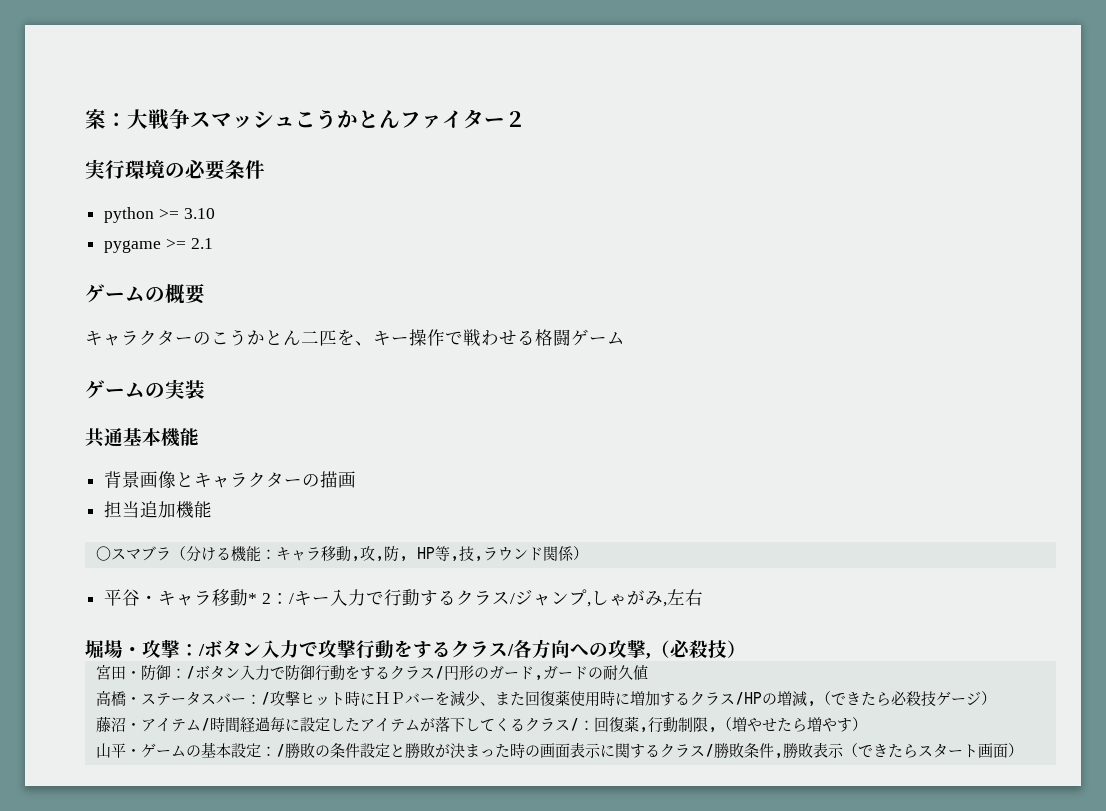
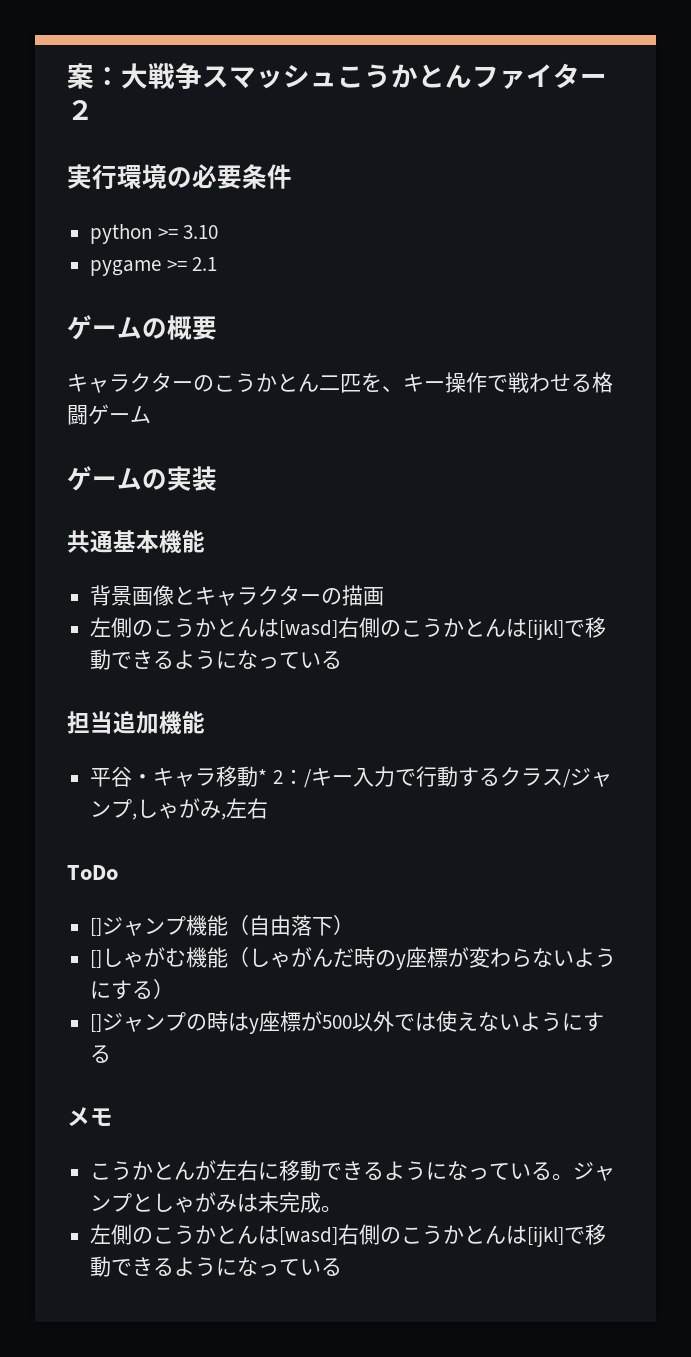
[104,501,213,518] [95,545,588,562] 担当追加機能 // 〇スマブラ（分ける機能：キャラ移動,攻,防, HP等,技,ラウンド関係） -> [90,617,607,640] [90,649,343,670] [67,711,205,734] 左側のこうかとんは[wasd]右側のこうかとんは[ijkl]で移動できるようになっている // 担当追加機能
[85,639,746,659] [95,664,648,681] [95,690,996,707] [95,716,867,733] [95,742,1023,759] 堀場・攻撃：/ボタン入力で攻撃行動をするクラス/各方向への攻撃,（必殺技） // 宮田・防御：/ボタン入力で防御行動をするクラス/円形のガード,ガードの耐久値 // 高橋・ステータスバー：/攻撃ヒット時にＨＰバーを減少、また回復薬使用時に増加するクラス/HPの増減,（できたら必殺技ゲージ） // 藤沼・アイテム/時間経過毎に設定したアイテムが落下してくるクラス/：回復薬,行動制限,（増やせたら増やす） // 山平・ゲームの基本設定：/勝敗の条件設定と勝敗が決まった時の画面表示に関するクラス/勝敗条件,勝敗表示（できたらスタート画面） -> [67,865,118,880] [90,915,355,936] [90,947,617,970] [90,979,175,1000] [90,1011,605,1034] [90,1045,112,1063] [67,1107,113,1126] [90,1160,616,1181] [90,1192,343,1213] [90,1224,607,1247] [90,1256,343,1277] ToDo // []ジャンプ機能（自由落下） // []しゃがむ機能（しゃがんだ時のy座標が変わらないようにする） // []ジャンプの時はy座標が500以外では使えないようにする // メモ // こうかとんが左右に移動できるようになっている。ジャンプとしゃがみは未完成。 // 左側のこうかとんは[wasd]右側のこうかとんは[ijkl]で移動できるようになっている

